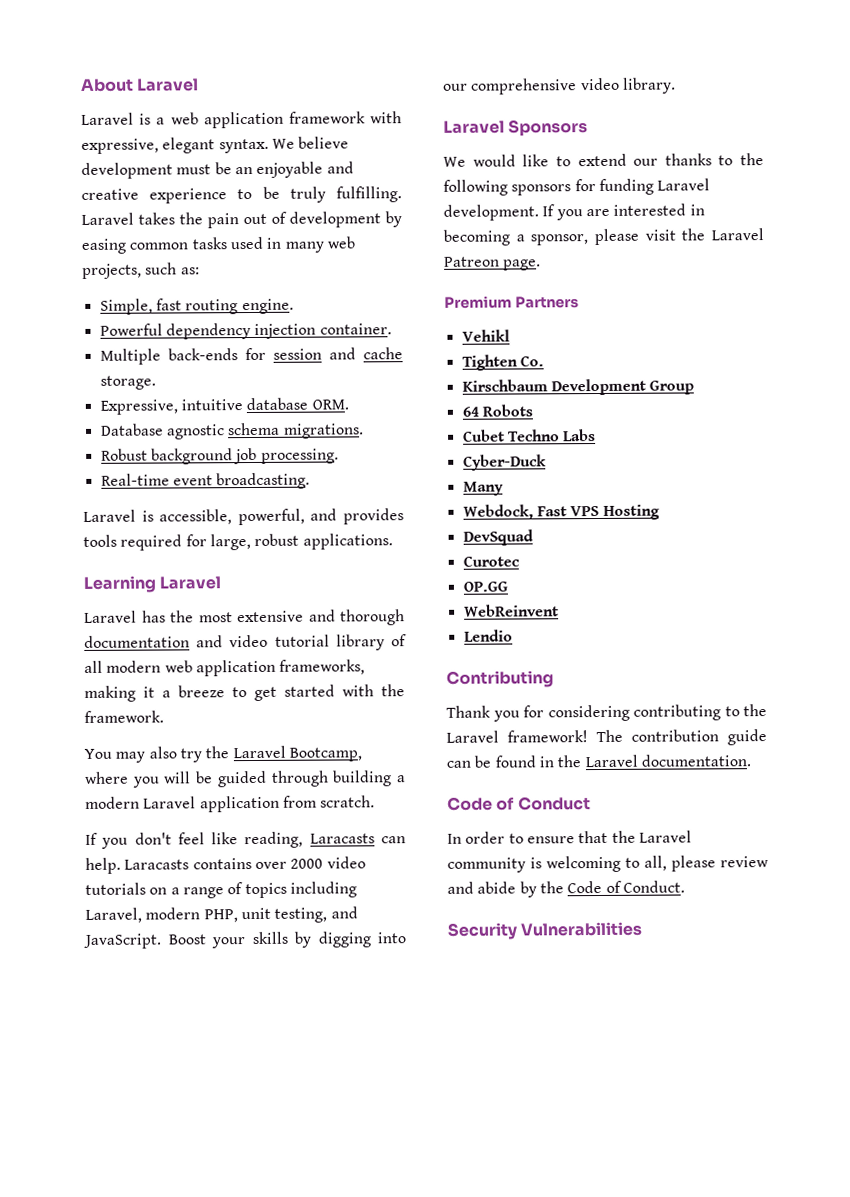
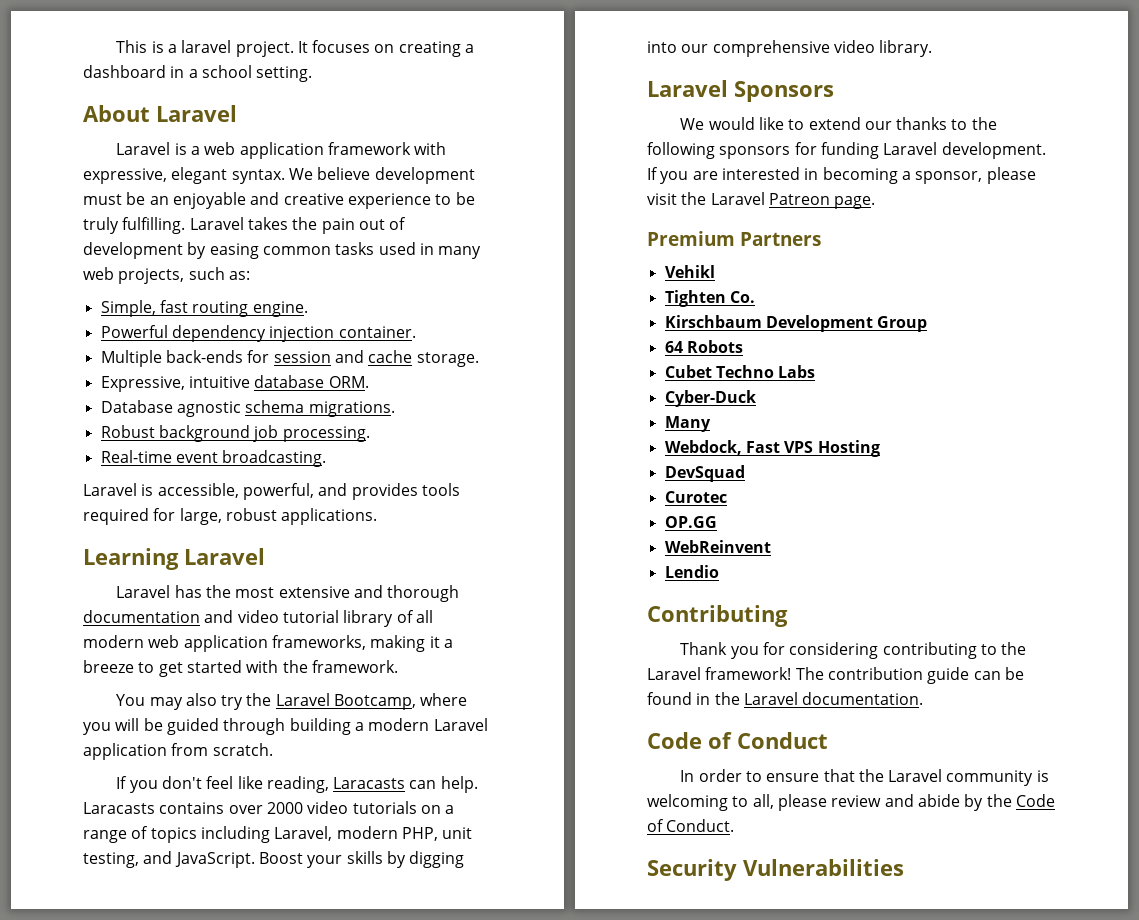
(81, 85) none -> [116,40,475,57] [83,65,313,82] This is a laravel project. It focuses on creating a dashboard in a school setting. //

